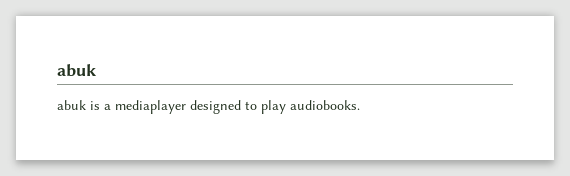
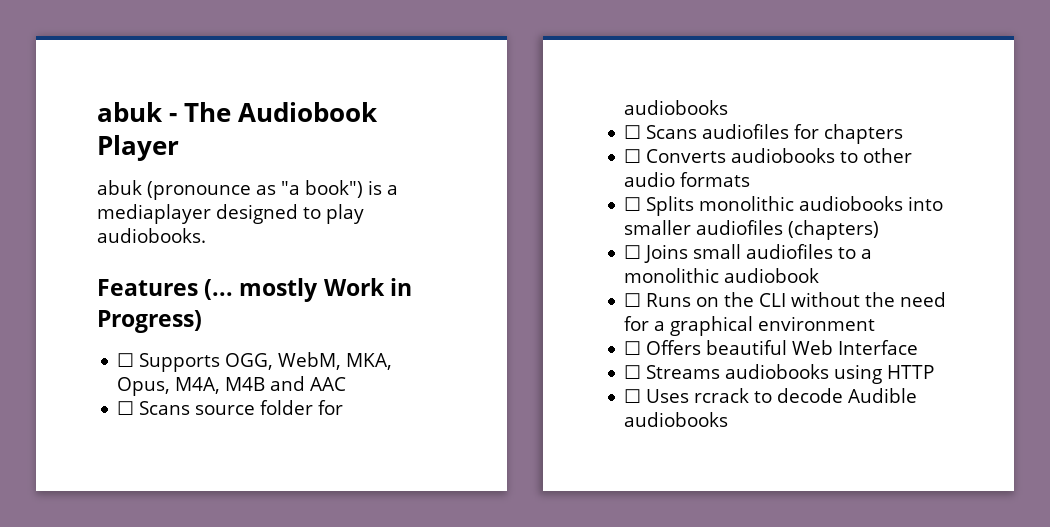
[57,64,97,77] [57,100,86,110] abuk // abuk -> [97,102,379,122] [97,135,179,161] [97,180,363,200] abuk - The Audiobook Player // abuk (pronounce as "a book")
(360, 105) none -> [97,278,412,302] [97,310,202,333] [117,352,393,372] [117,376,347,396] [117,400,344,415] [624,100,729,115] [624,124,904,144] [624,148,913,163] [624,172,751,187] [624,196,944,216] [624,220,880,240] [624,244,873,263] [624,268,820,283] [624,292,947,307] [624,316,876,336] [624,340,919,355] [624,364,935,384] [624,388,918,403] [624,412,729,427] // Features (... mostly Work in Progress) // ☐ Supports OGG, WebM, MKA, Opus, M4A, M4B and AAC // ☐ Scans source folder for audiobooks // ☐ Scans audiofiles for chapters // ☐ Converts audiobooks to other audio formats // ☐ Splits monolithic audiobooks into smaller audiofiles (chapters) // ☐ Joins small audiofiles to a monolithic audiobook // ☐ Runs on the CLI without the need for a graphical environment // ☐ Offers beautiful Web Interface // ☐ Streams audiobooks using HTTP // ☐ Uses rcrack to decode Audible audiobooks

